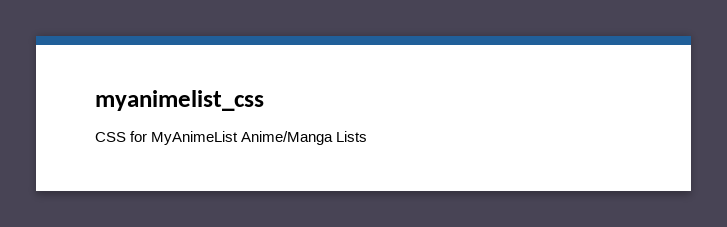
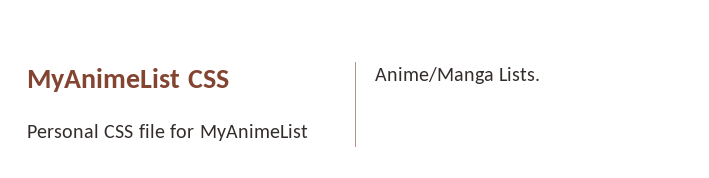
[95,90,264,111] [95,132,126,142] myanimelist_css // CSS -> [27,68,229,92] [27,124,165,138] MyAnimeList CSS // Personal CSS file
[336,131,368,142] Lists -> [499,67,541,81] Lists.

